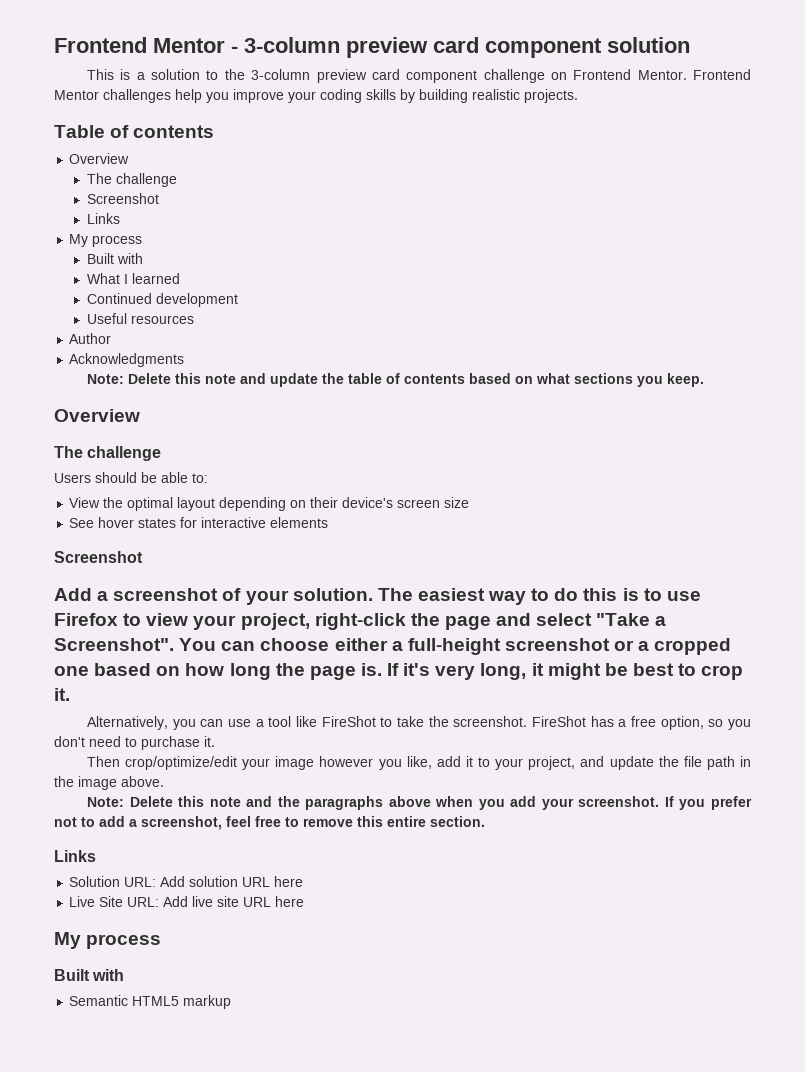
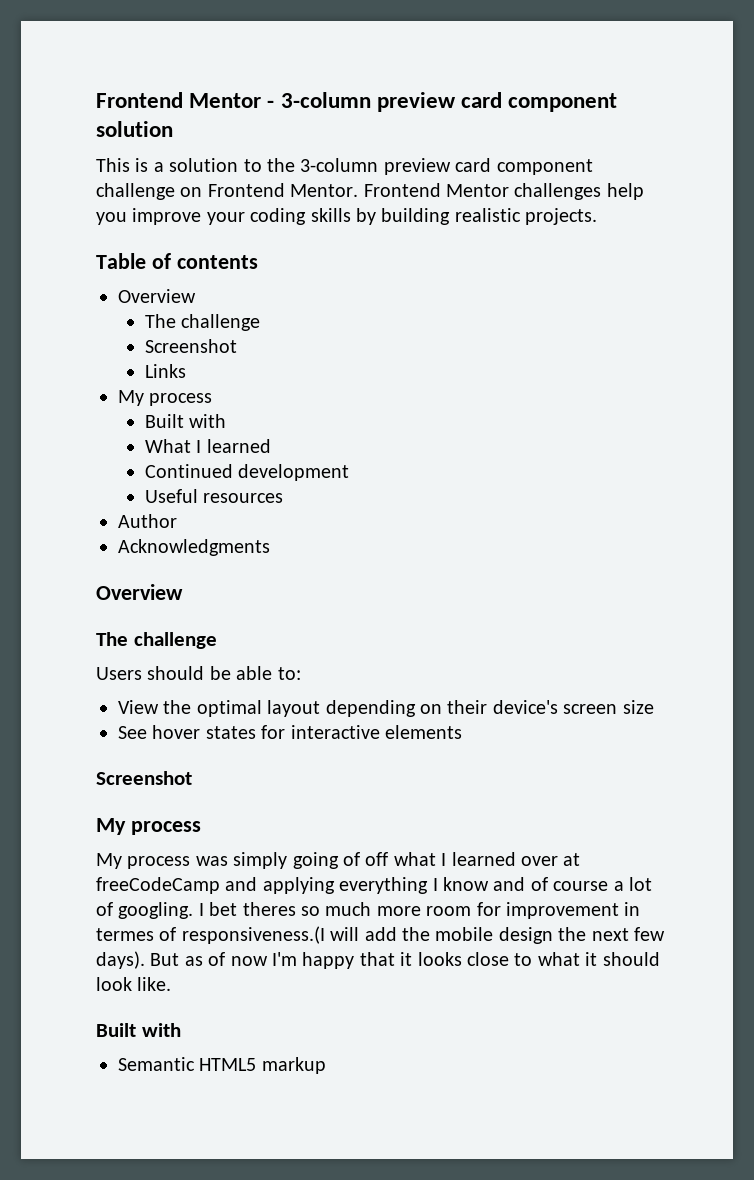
[87,373,705,387] // Note: Delete this note and update the table of contents based on what sections you keep. -> (270, 547) none
[54,588,701,605] [54,613,667,630] [54,638,732,655] [54,663,744,680] [54,688,70,701] [87,716,751,730] [54,736,215,750] [87,756,752,770] [54,776,164,790] [87,796,752,810] [54,816,485,830] [54,850,96,862] [69,876,304,887] [69,896,305,907] [54,932,162,949] Add a screenshot of your solution. The easiest way to do this is to use Firefox to view your project, right-click the page and select "Take a Screenshot". You can choose either a full-height screenshot or a cropped one based on how long the page is. If it's very long, it might be best to crop it. // Alternatively, you can use a tool like FireShot to take the screenshot. FireShot has a free option, so you don't need to purchase it. // Then crop/optimize/edit your image however you like, add it to your project, and update the file path in the image above. // Note: Delete this note and the paragraphs above when you add your screenshot. If you prefer not to add a screenshot, feel free to remove this entire section. // Links // Solution URL: Add solution URL here // Live Site URL: Add live site URL here // My process -> [96,818,201,835] [96,852,581,869] [96,877,652,894] [96,902,641,919] [96,926,665,944] [96,951,660,969] [96,977,172,991] My process // My process was simply going of off what I learned over at freeCodeCamp and applying everything I know and of course a lot of googling. I bet theres so much more room for improvement in termes of responsiveness.(I will add the mobile design the next few days). But as of now I'm happy that it looks close to what it should look like.

